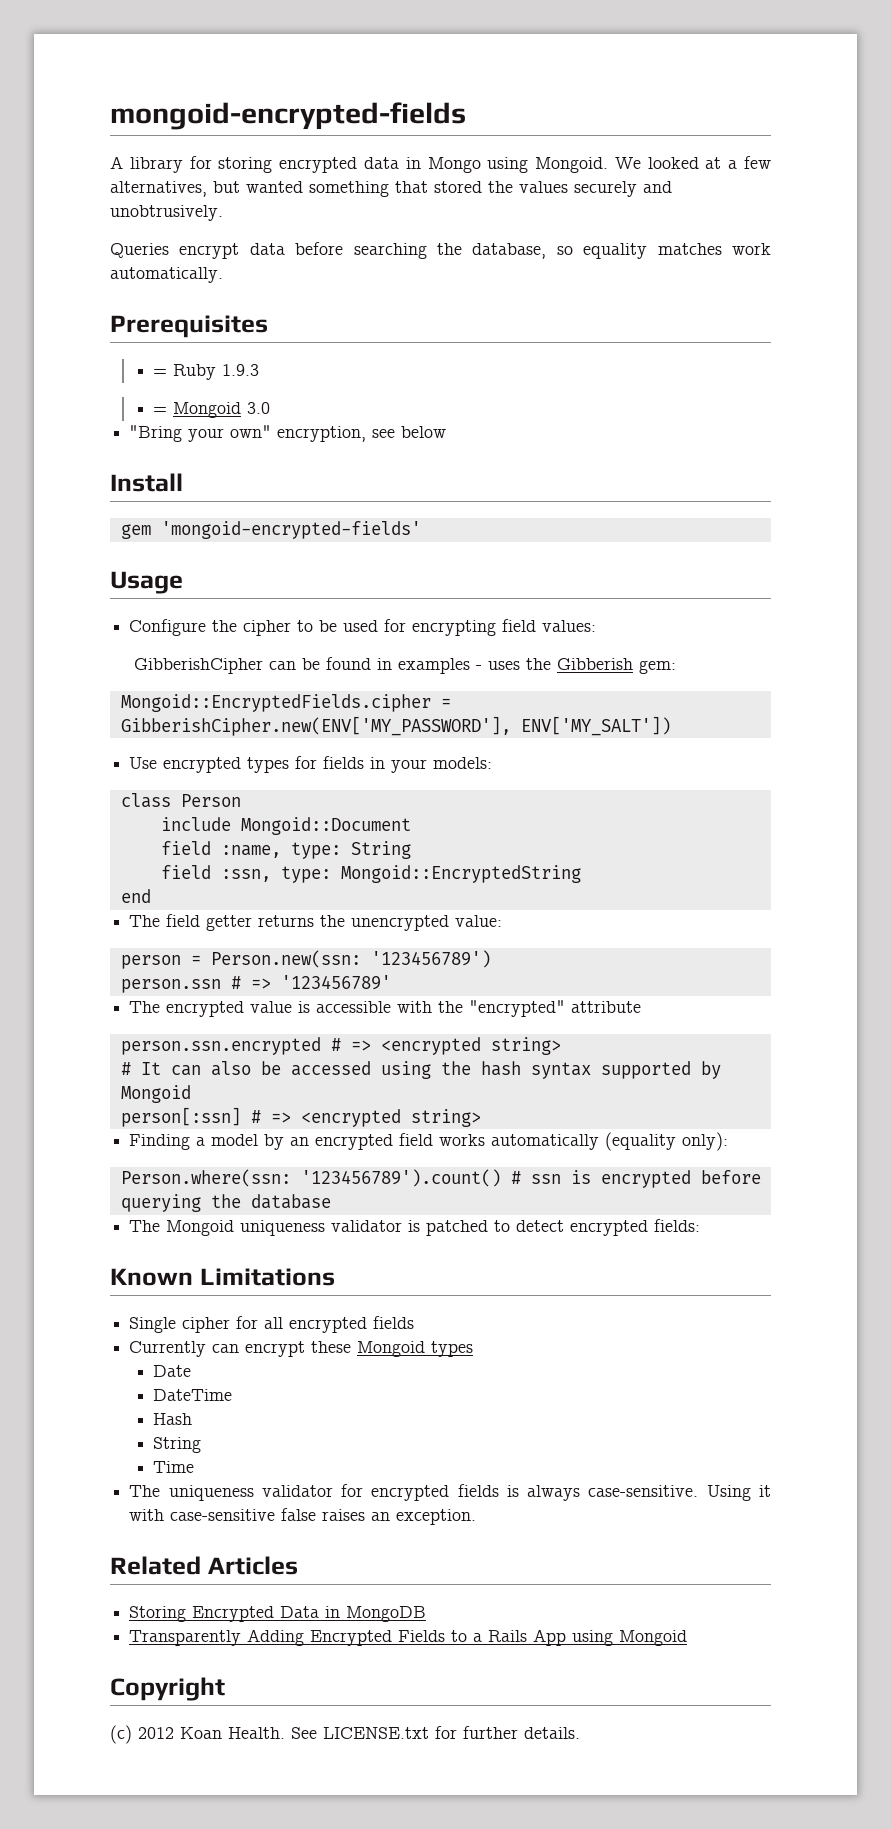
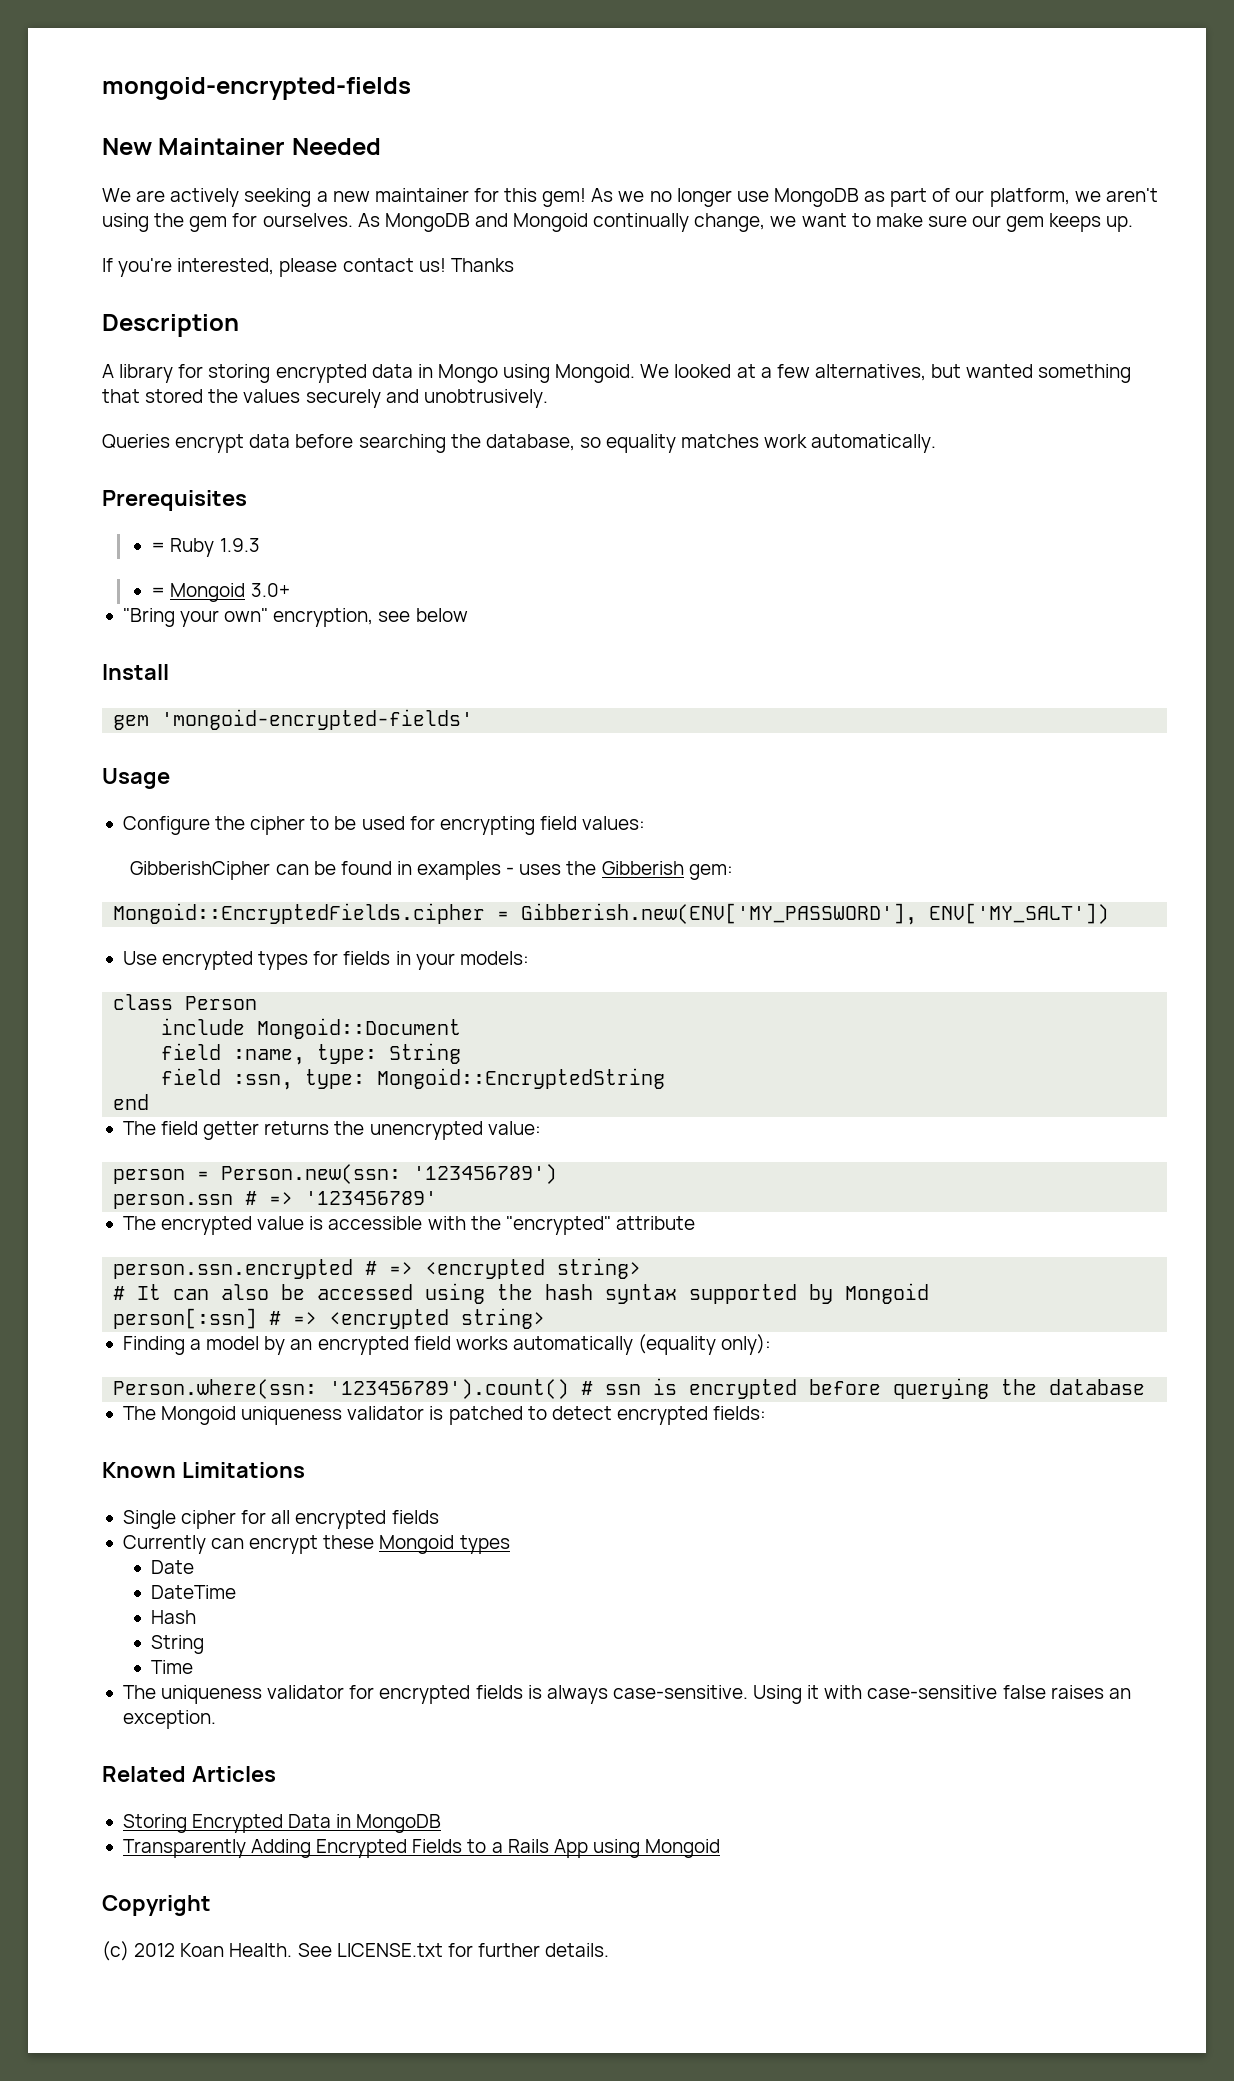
(466, 116) none -> [102,138,381,155] [102,188,1158,207] [102,213,1134,232] [102,258,514,277] [102,314,239,337] // New Maintainer Needed // We are actively seeking a new maintainer for this gem! As we no longer use MongoDB as part of our platform, we aren't using the gem for ourselves. As MongoDB and Mongoid continually change, we want to make sure our gem keeps up. // If you're interested, please contact us! Thanks // Description
[247,402,271,414] 3.0 -> [250,583,290,597] 3.0+
[120,716,511,736] GibberishCipher.new(ENV['MY_PASSWORD'], -> [521,903,918,925] Gibberish.new(ENV['MY_PASSWORD'],

